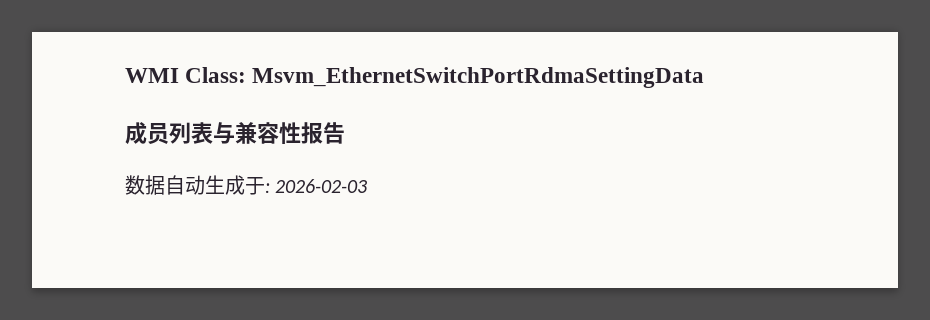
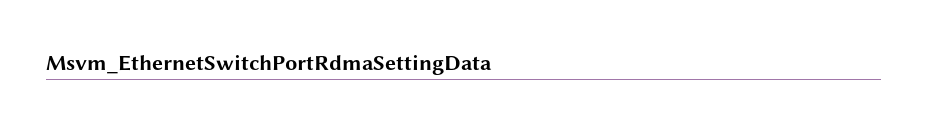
[125,67,247,83] WMI Class: -> (46, 64) none
[125,122,345,145] [125,175,368,195] // 成员列表与兼容性报告 // 数据自动生成于: 2026-02-03 -> (492, 64) none

